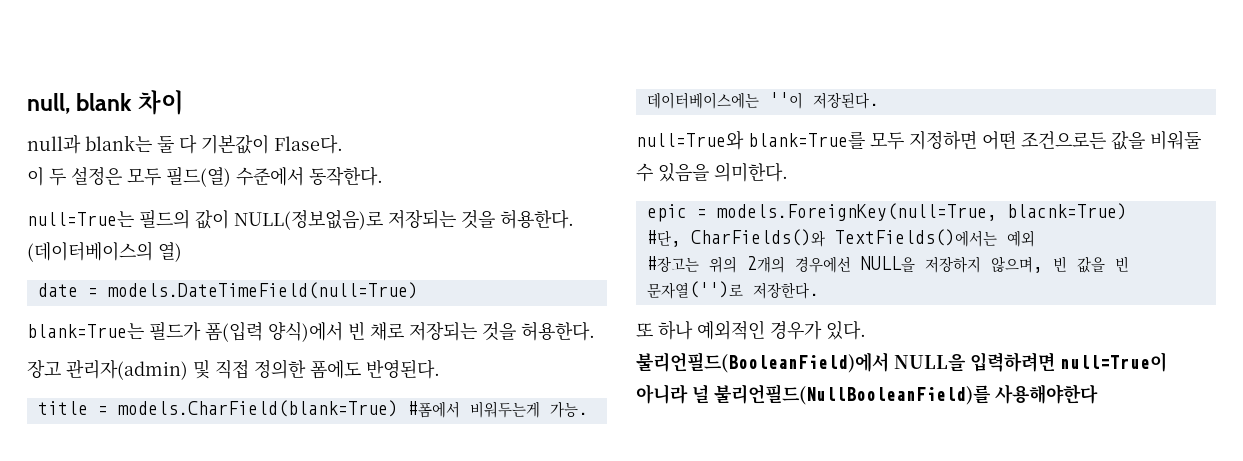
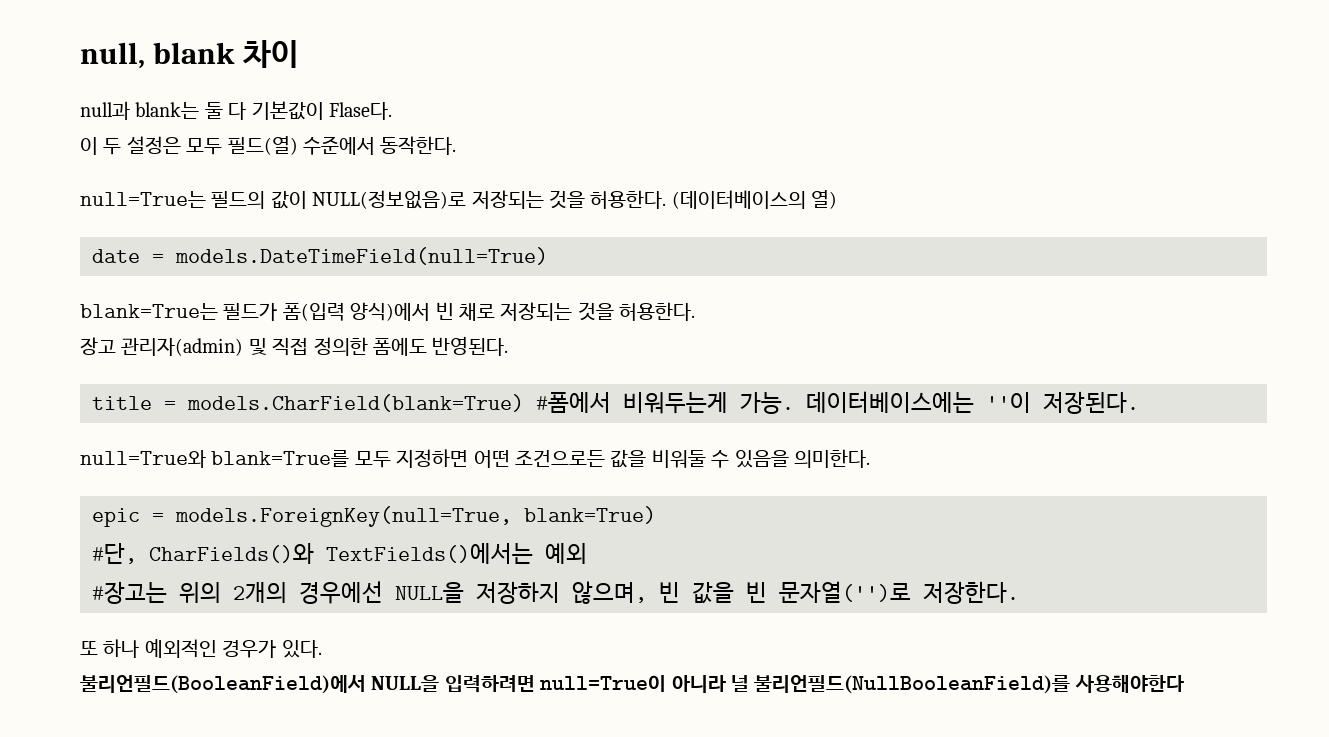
[1006,203,1127,220] blacnk=True) -> [524,506,656,524] blank=True)

